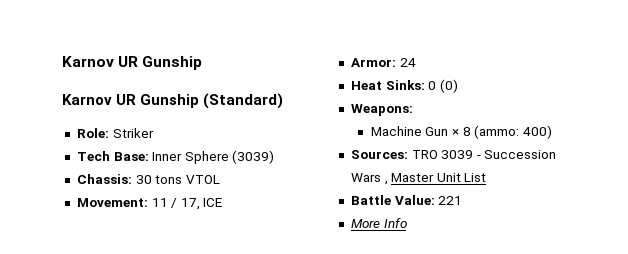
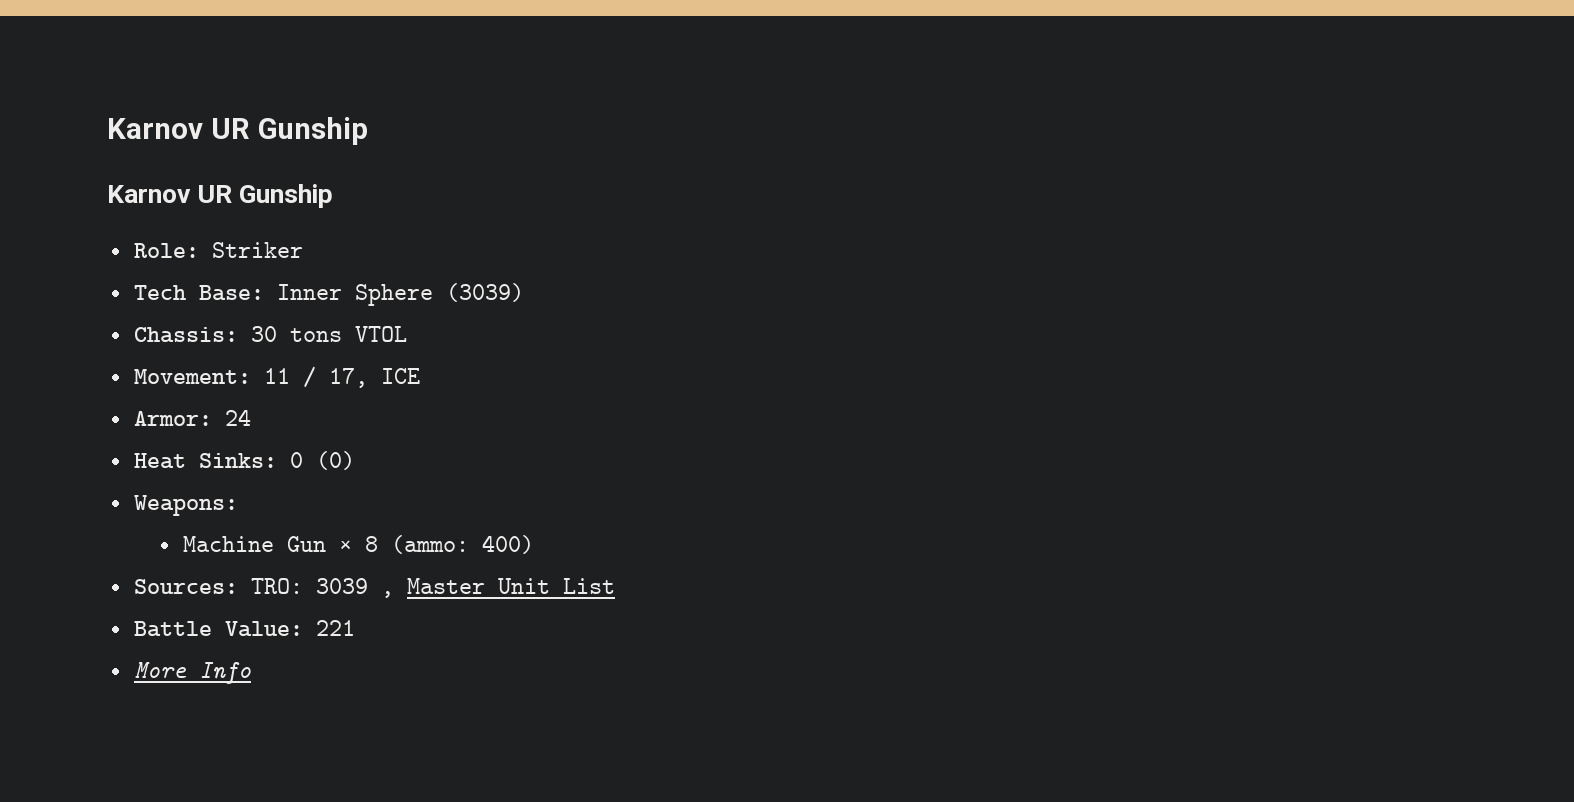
[203,93,284,109] (Standard) -> (334, 196) none
[411,150,557,159] [350,173,381,182] TRO 3039 - Succession Wars -> [250,578,368,594] TRO: 3039

